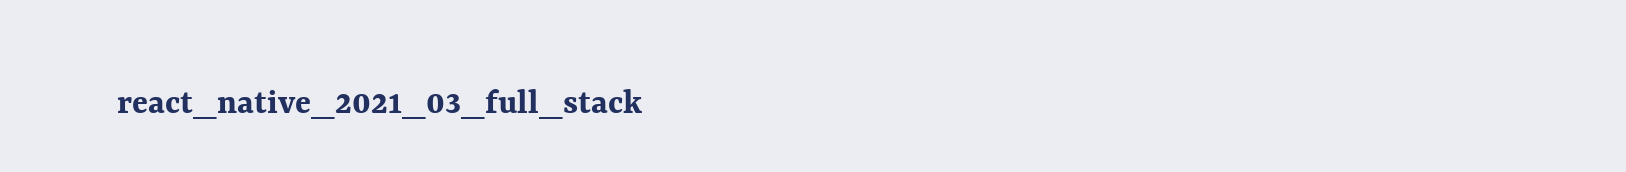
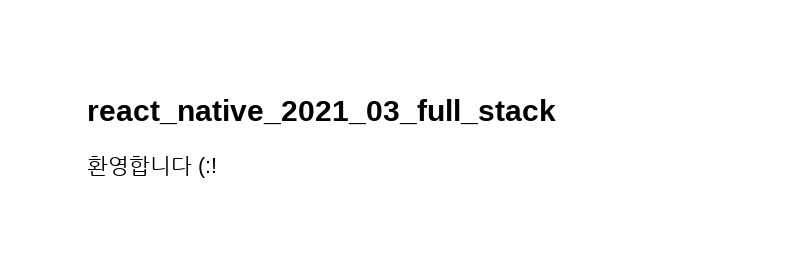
(642, 104) none -> [87,156,217,178] // 환영합니다 (:!

